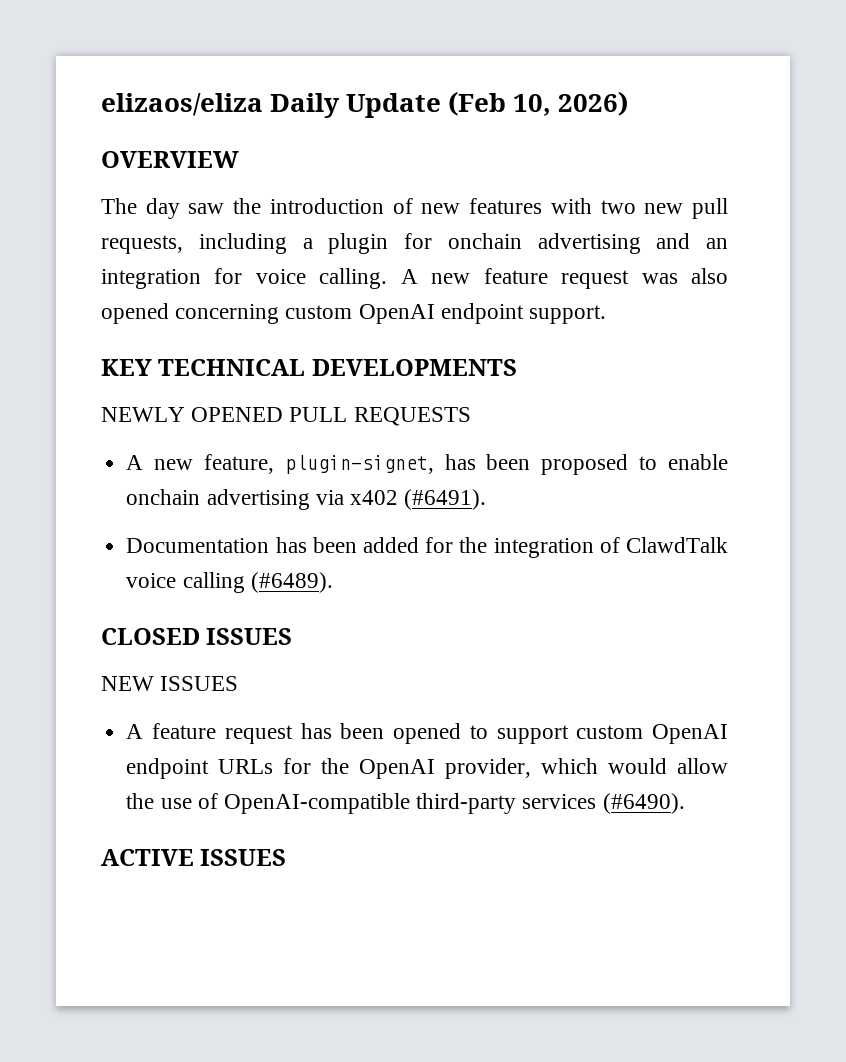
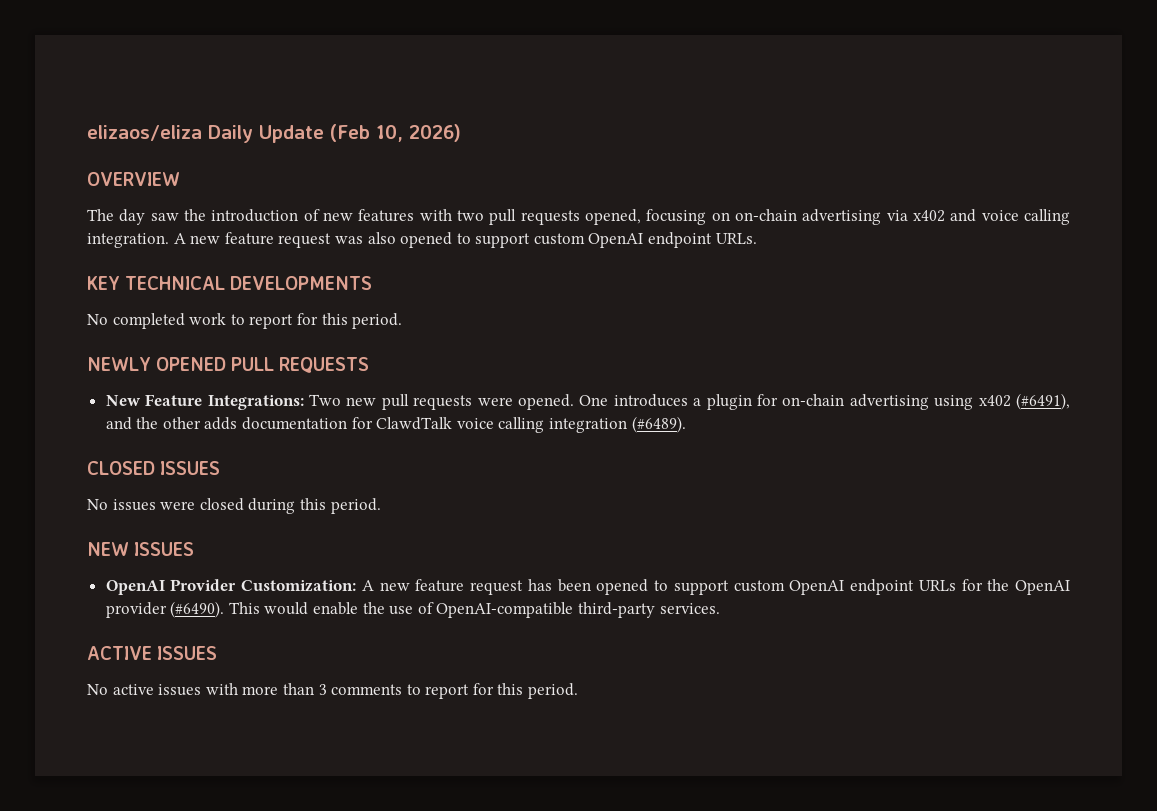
[644,198,729,219] [101,233,728,254] [101,268,388,289] new pull requests, including a plugin for onchain advertising and an integration for voice calling. -> [489,209,1070,225] [87,233,169,248] pull requests opened, focusing on on-chain advertising via x402 and voice calling integration.
[175,303,607,324] concerning custom OpenAI endpoint support. -> [456,232,757,248] to support custom OpenAI endpoint URLs.
[101,407,471,426] [126,454,728,475] [126,489,487,510] [126,537,620,558] NEWLY OPENED PULL REQUESTS // A new feature, plugin-signet, has been proposed to enable onchain advertising via x402 (#6491). // Documentation has been added for the integration of -> [87,313,403,329] [87,357,370,373] [105,393,1071,410] [105,417,373,430] No completed work to report for this period. // NEWLY OPENED PULL REQUESTS // New Feature Integrations: Two new pull requests were opened. One introduces a plugin for on-chain advertising using x402 (#6491), and the other adds documentation for
(245, 582) none -> [549,418,628,433] integration
[101,676,239,691] [126,724,144,739] NEW ISSUES // A -> [87,498,381,514] [87,542,195,556] [105,579,410,595] No issues were closed during this period. // NEW ISSUES // OpenAI Provider Customization: A new
[445,758,728,779] provider, which would allow -> [105,601,359,618] provider (#6490). This would enable
[522,793,685,814] services (#6490). -> [659,603,720,614] services.
(287, 857) none -> [87,683,579,699] // No active issues with more than 3 comments to report for this period.

